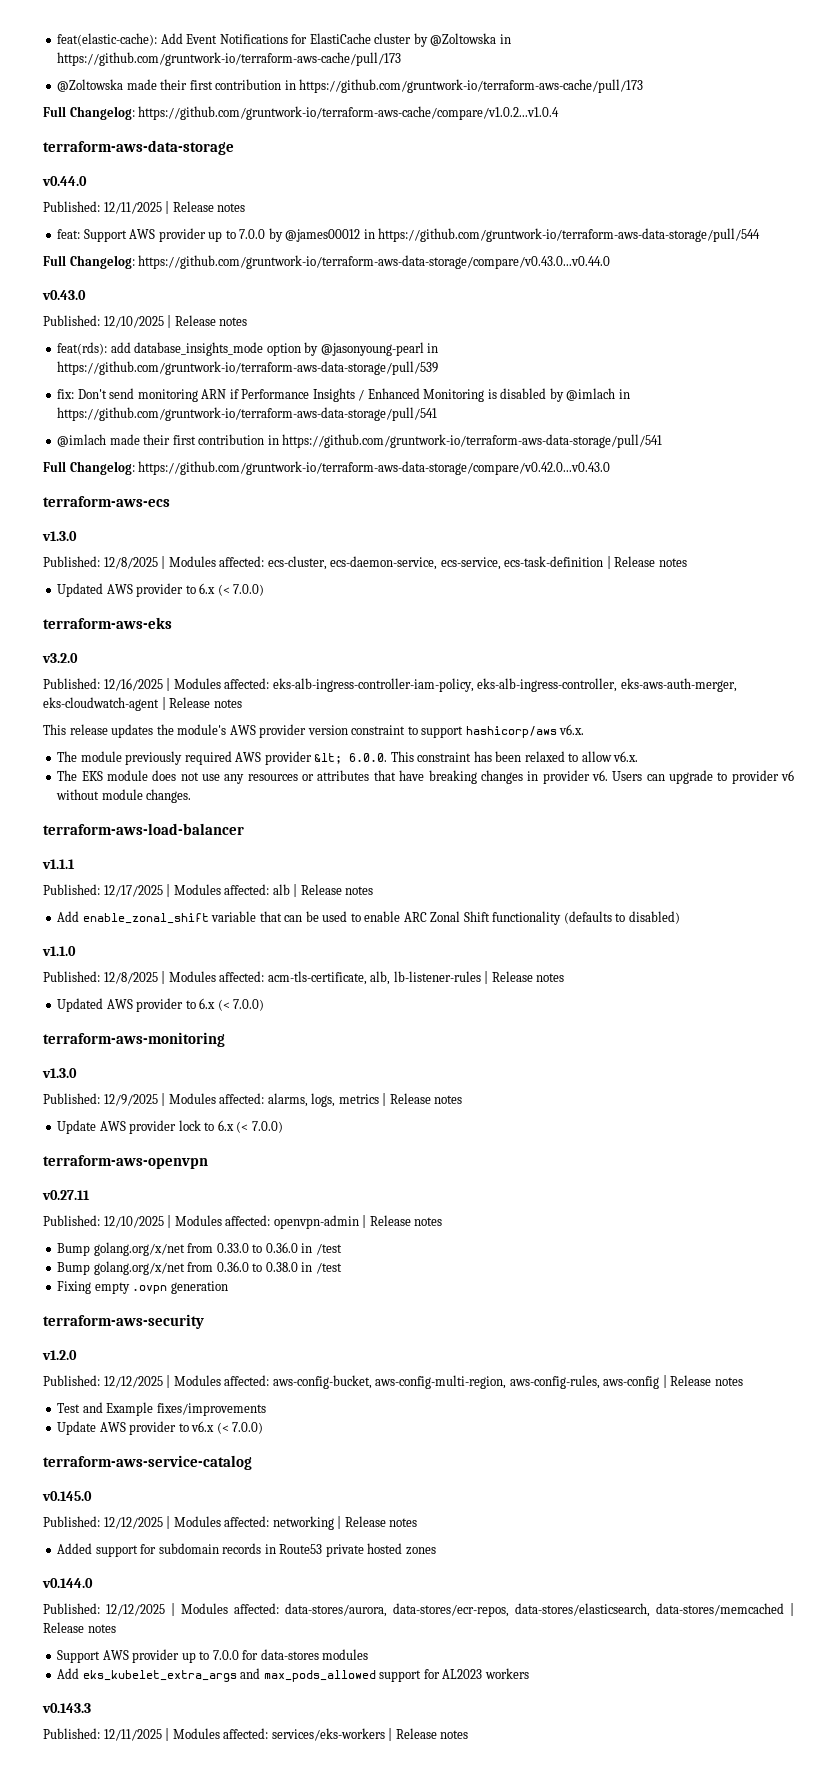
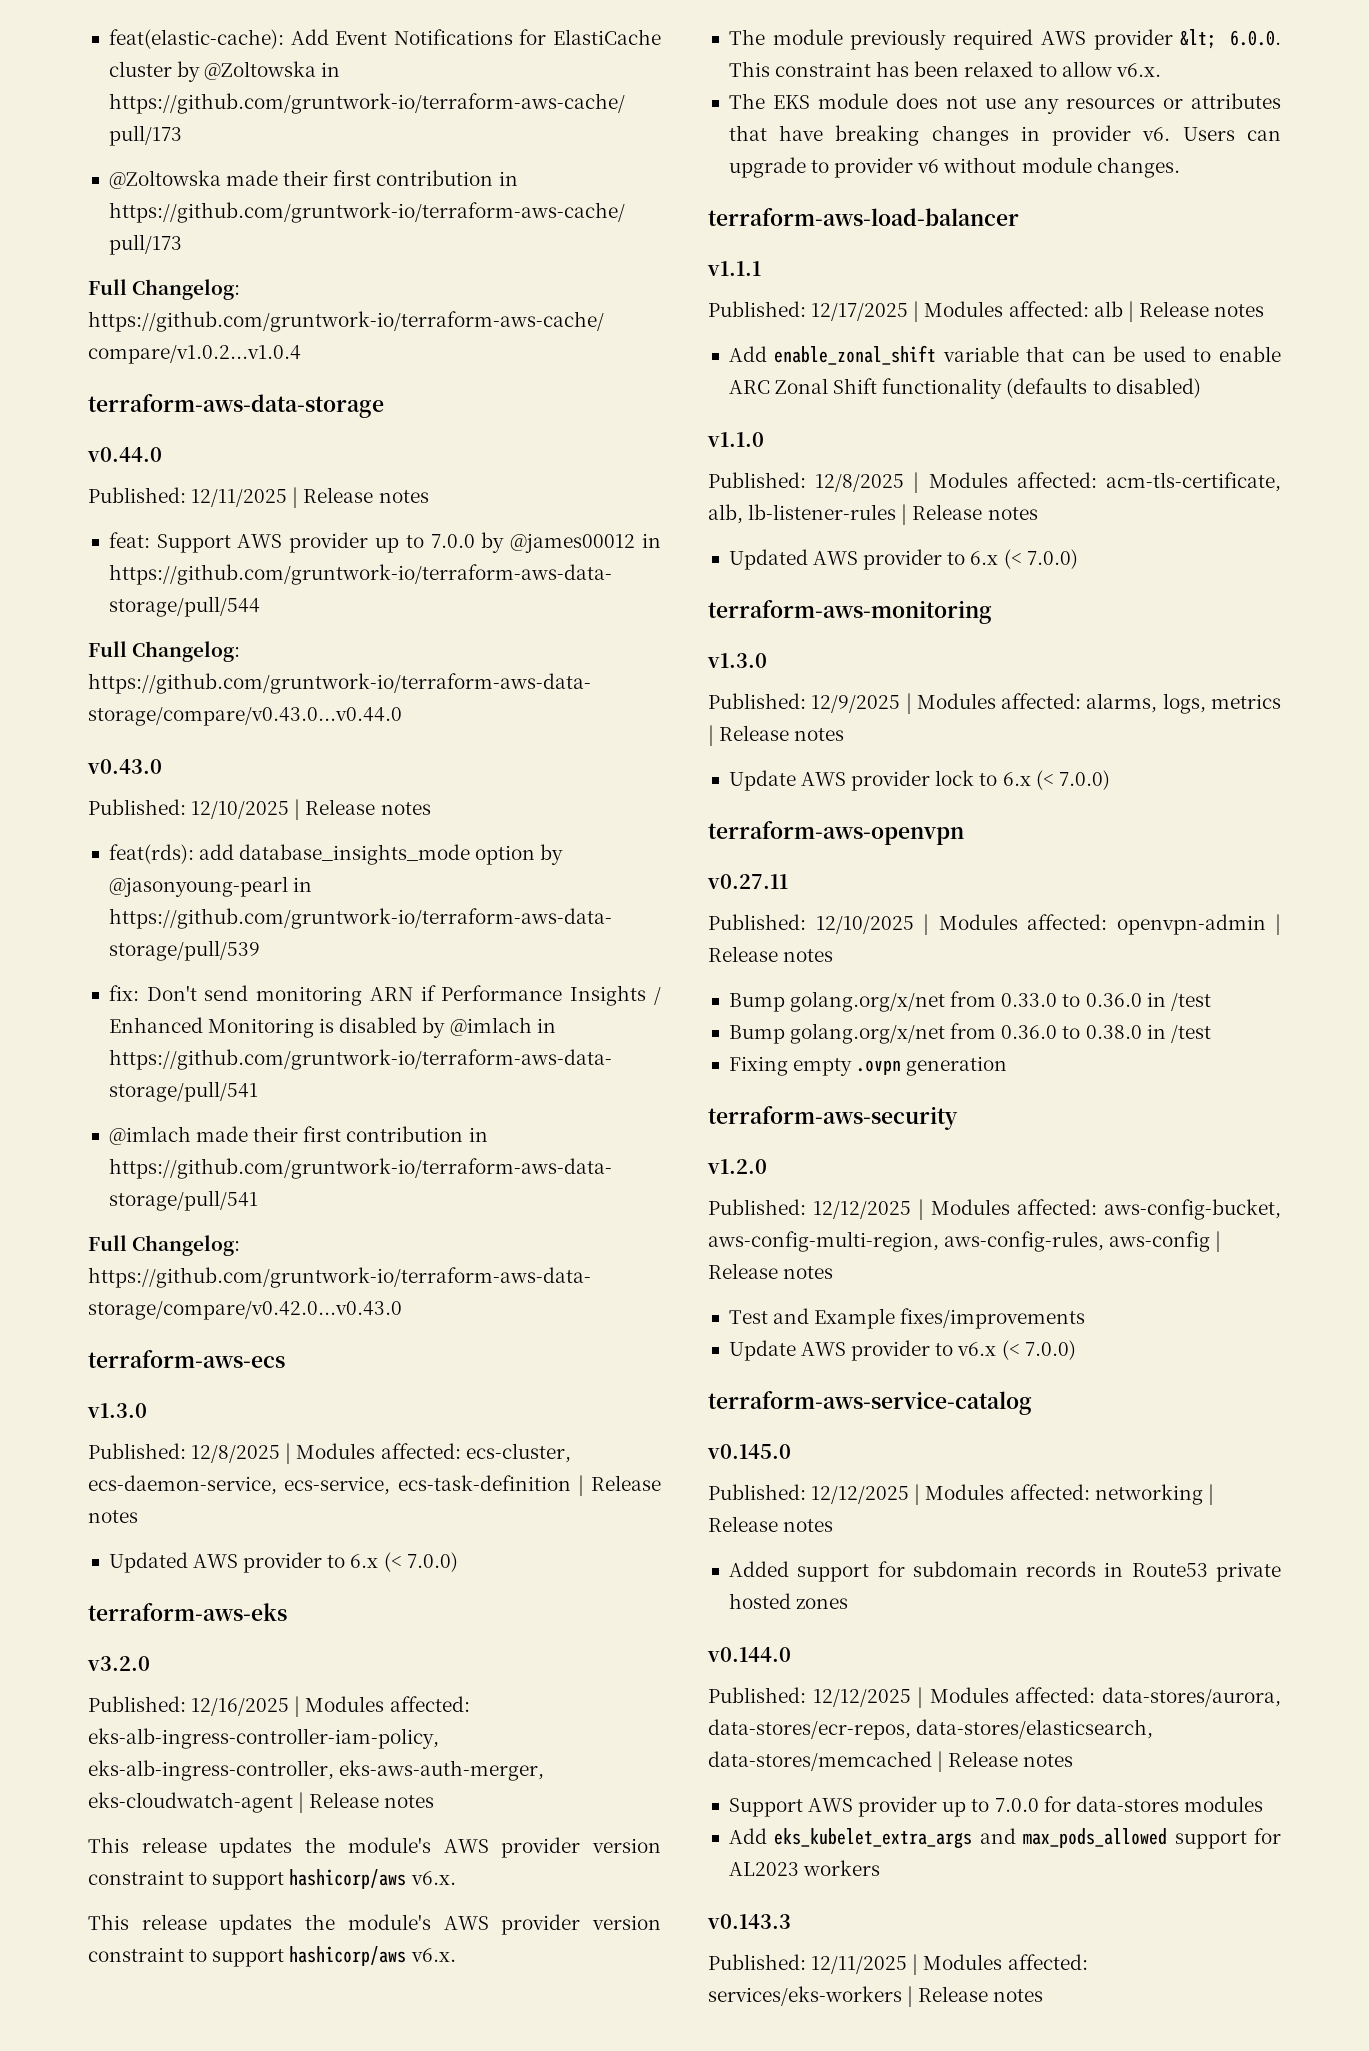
(585, 729) none -> [88,1914,661,1935] [88,1946,456,1967] // This release updates the module's AWS provider version constraint to support hashicorp/aws v6.x.

